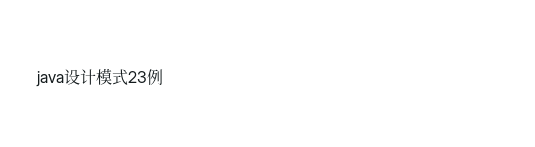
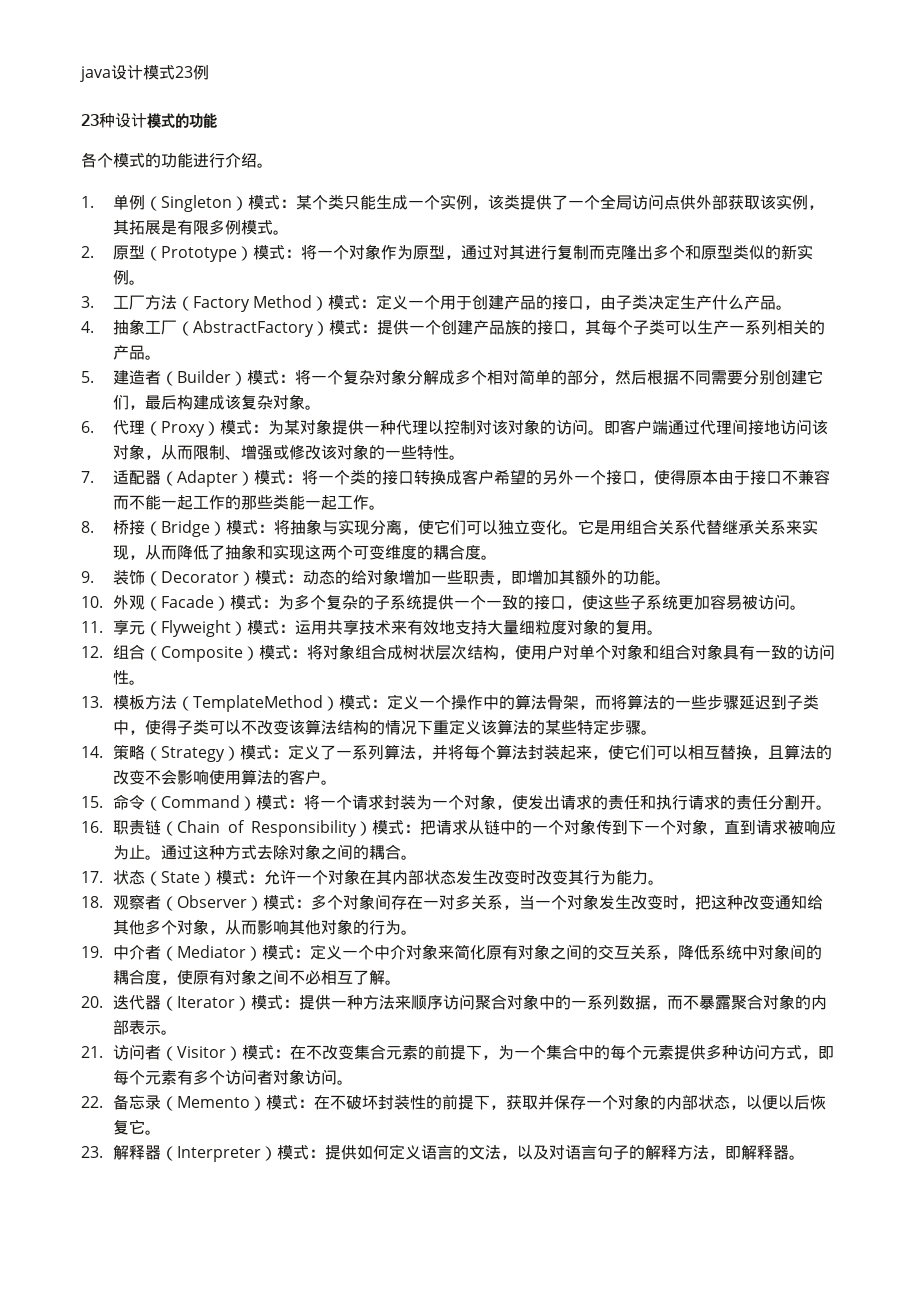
(163, 77) none -> [81,113,217,129] [81,152,273,168] [81,194,824,212] [112,219,289,235] [81,244,813,262] [112,270,145,285] [81,294,792,312] [81,319,825,337] [112,345,161,360] [81,369,823,386] [112,394,321,410] [81,419,828,437] [112,444,465,460] [81,469,830,487] [112,494,385,510] [81,519,818,537] [112,544,497,560] [81,569,671,586] [81,594,806,611] [81,619,663,637] [81,644,835,662] [112,670,145,685] [81,694,819,712] [112,719,657,735] [81,744,832,762] [112,769,337,785] [81,794,832,811] [81,819,836,837] [112,844,417,860] [81,869,664,886] [81,894,823,911] [112,919,417,935] [81,944,822,961] [112,969,401,985] [81,994,827,1011] [112,1020,177,1035] [81,1044,834,1061] [112,1069,353,1085] [81,1094,826,1111] [112,1119,161,1135] [81,1144,805,1162] // 23种设计模式的功能 // 各个模式的功能进行介绍。 // 1.单例（Singleton）模式：某个类只能生成一个实例，该类提供了一个全局访问点供外部获取该实例，其拓展是有限多例模式。 // 2.原型（Prototype）模式：将一个对象作为原型，通过对其进行复制而克隆出多个和原型类似的新实例。 // 3.工厂方法（Factory Method）模式：定义一个用于创建产品的接口，由子类决定生产什么产品。 // 4.抽象工厂（AbstractFactory）模式：提供一个创建产品族的接口，其每个子类可以生产一系列相关的产品。 // 5.建造者（Builder）模式：将一个复杂对象分解成多个相对简单的部分，然后根据不同需要分别创建它们，最后构建成该复杂对象。 // 6.代理（Proxy）模式：为某对象提供一种代理以控制对该对象的访问。即客户端通过代理间接地访问该对象，从而限制、增强或修改该对象的一些特性。 // 7.适配器（Adapter）模式：将一个类的接口转换成客户希望的另外一个接口，使得原本由于接口不兼容而不能一起工作的那些类能一起工作。 // 8.桥接（Bridge）模式：将抽象与实现分离，使它们可以独立变化。它是用组合关系代替继承关系来实现，从而降低了抽象和实现这两个可变维度的耦合度。 // 9.装饰（Decorator）模式：动态的给对象增加一些职责，即增加其额外的功能。 // 10.外观（Facade）模式：为多个复杂的子系统提供一个一致的接口，使这些子系统更加容易被访问。 // 11.享元（Flyweight）模式：运用共享技术来有效地支持大量细粒度对象的复用。 // 12.组合（Composite）模式：将对象组合成树状层次结构，使用户对单个对象和组合对象具有一致的访问性。 // 13.模板方法（TemplateMethod）模式：定义一个操作中的算法骨架，而将算法的一些步骤延迟到子类中，使得子类可以不改变该算法结构的情况下重定义该算法的某些特定步骤。 // 14.策略（Strategy）模式：定义了一系列算法，并将每个算法封装起来，使它们可以相互替换，且算法的改变不会影响使用算法的客户。 // 15.命令（Command）模式：将一个请求封装为一个对象，使发出请求的责任和执行请求的责任分割开。 // 16.职责链（Chain of Responsibility）模式：把请求从链中的一个对象传到下一个对象，直到请求被响应为止。通过这种方式去除对象之间的耦合。 // 17.状态（State）模式：允许一个对象在其内部状态发生改变时改变其行为能力。 // 18.观察者（Observer）模式：多个对象间存在一对多关系，当一个对象发生改变时，把这种改变通知给其他多个对象，从而影响其他对象的行为。 // 19.中介者（Mediator）模式：定义一个中介对象来简化原有对象之间的交互关系，降低系统中对象间的耦合度，使原有对象之间不必相互了解。 // 20.迭代器（Iterator）模式：提供一种方法来顺序访问聚合对象中的一系列数据，而不暴露聚合对象的内部表示。 // 21.访问者（Visitor）模式：在不改变集合元素的前提下，为一个集合中的每个元素提供多种访问方式，即每个元素有多个访问者对象访问。 // 22.备忘录（Memento）模式：在不破坏封装性的前提下，获取并保存一个对象的内部状态，以便以后恢复它。 // 23.解释器（Interpreter）模式：提供如何定义语言的文法，以及对语言句子的解释方法，即解释器。

